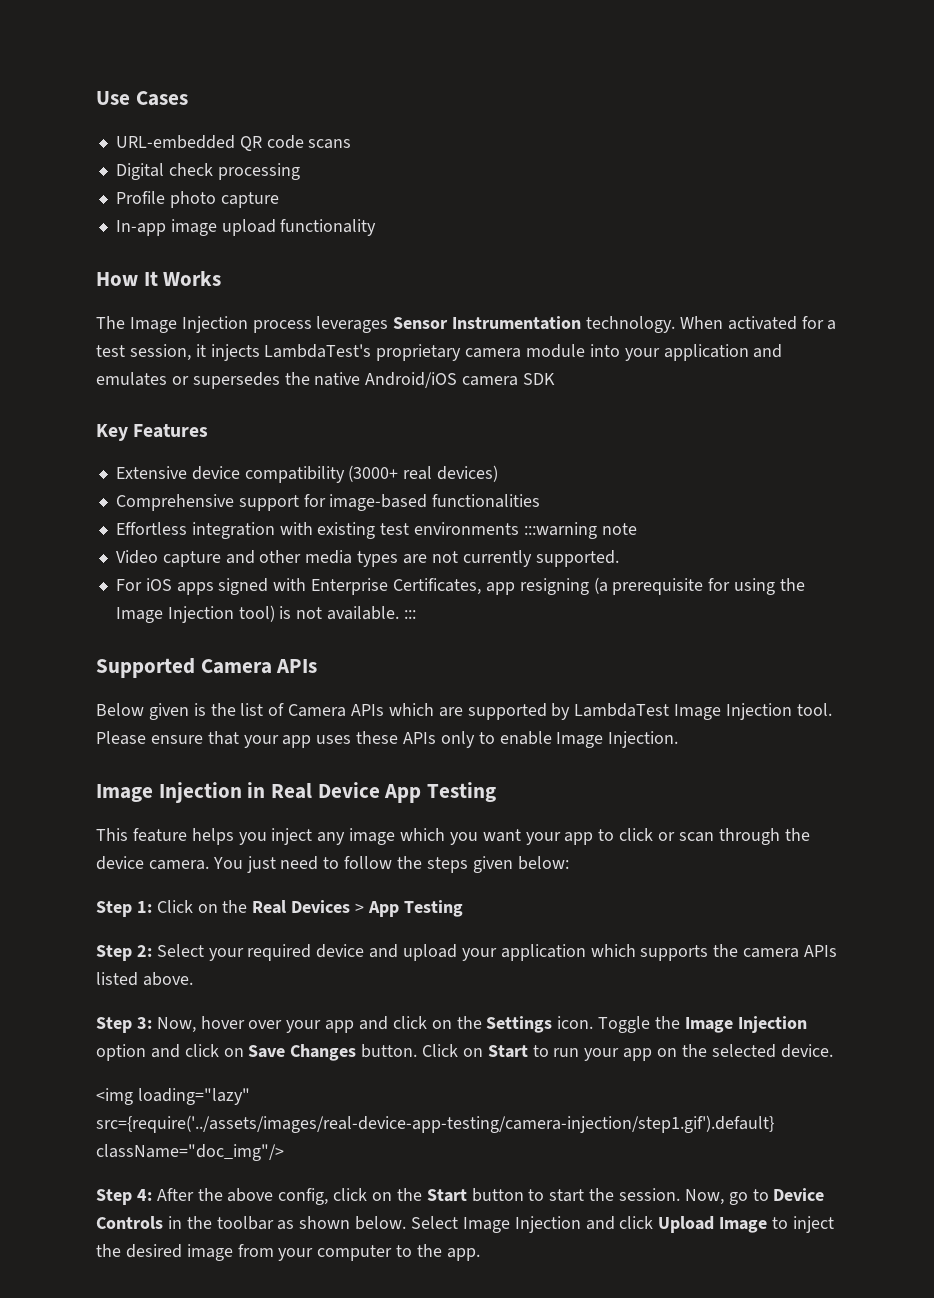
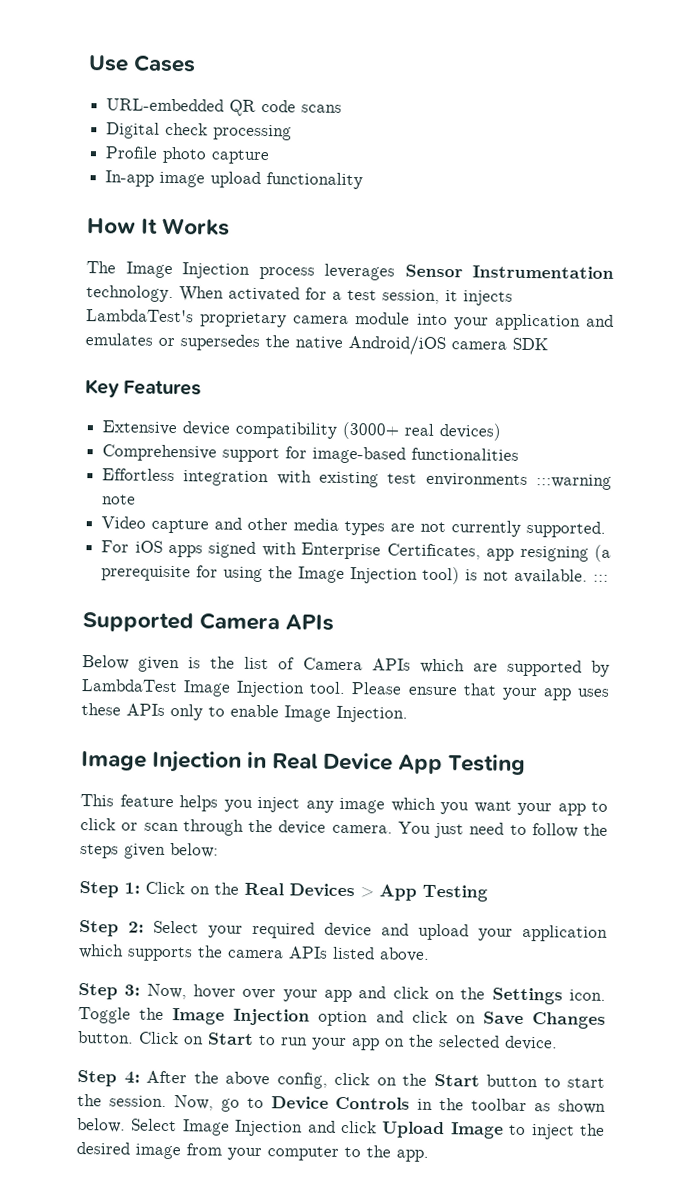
[96,1088,250,1105] [96,1115,774,1133] [96,1144,284,1161] // <img loading="lazy" src={require('../assets/images/real-device-app-testing/camera-injection/step1.gif').default} className="doc_img"/> -> (558, 1043) none

